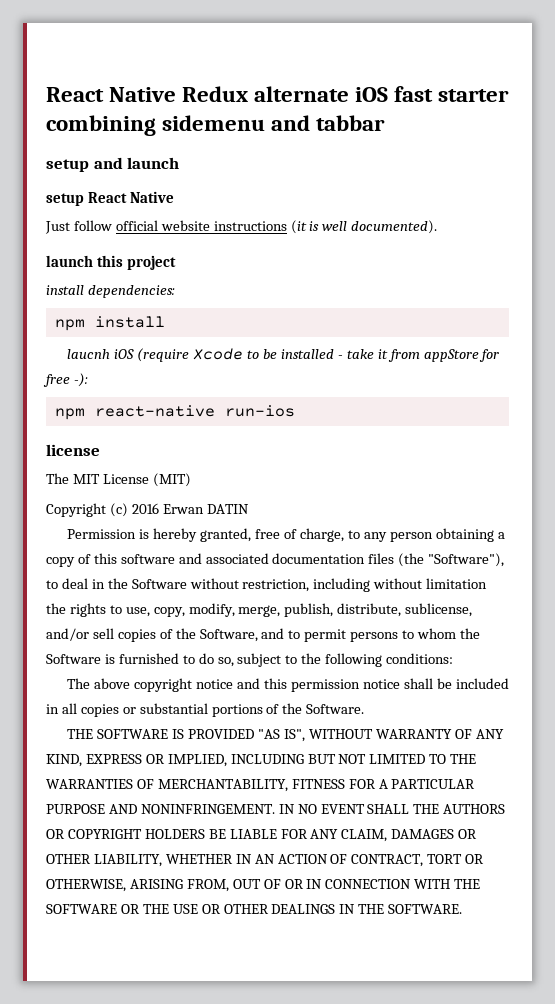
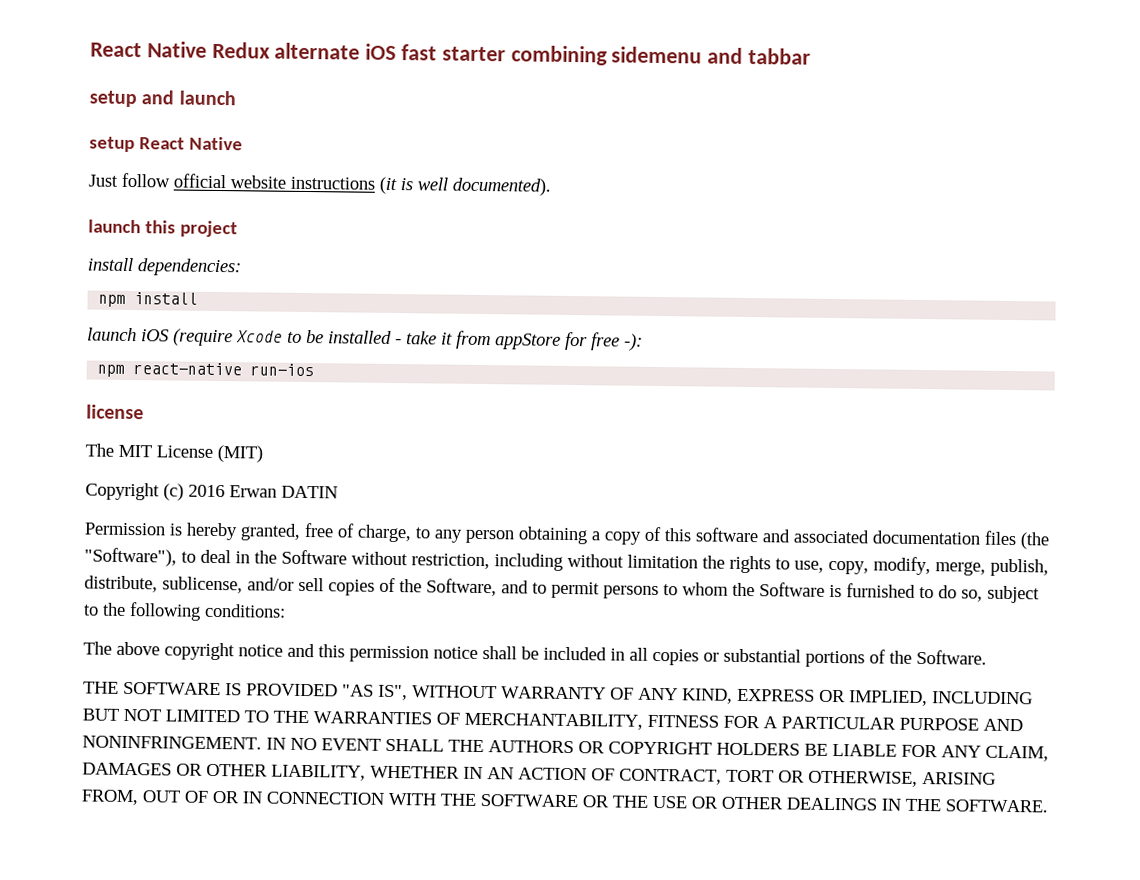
[67,349,111,359] laucnh -> [87,327,137,342] launch

